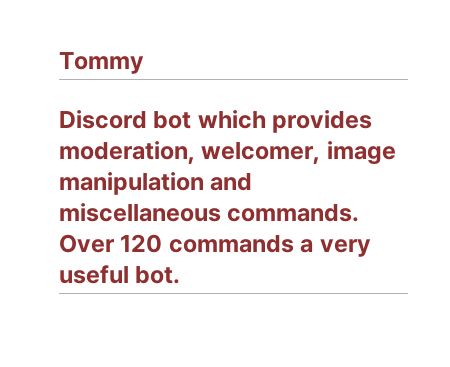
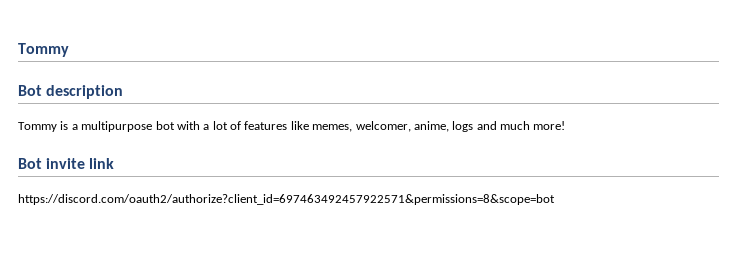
[59,110,373,133] [59,141,396,165] [59,172,253,195] [59,203,360,222] [59,234,371,257] [59,265,181,284] Discord bot which provides moderation, welcomer, image manipulation and miscellaneous commands. Over 120 commands a very useful bot. -> [18,85,124,99] [18,121,566,132] [18,158,115,169] [18,194,555,205] Bot description // Tommy is a multipurpose bot with a lot of features like memes, welcomer, anime, logs and much more! // Bot invite link // https://discord.com/oauth2/authorize?client_id=697463492457922571&permissions=8&scope=bot

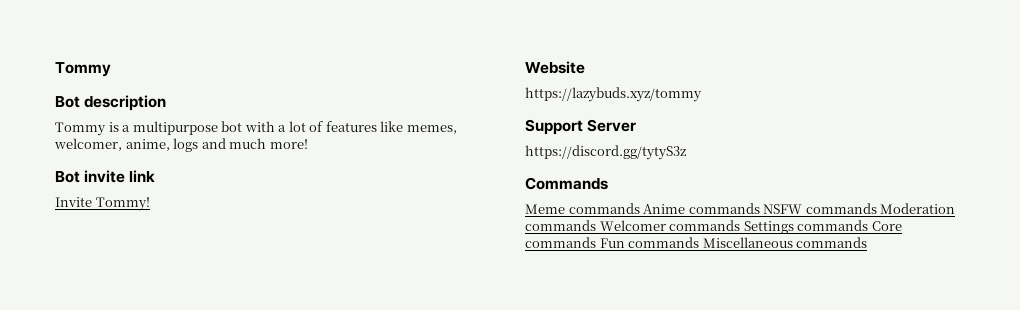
[18,194,555,205] https://discord.com/oauth2/authorize?client_id=697463492457922571&permissions=8&scope=bot -> [55,197,150,211] [525,61,585,74] [525,87,702,102] [525,119,637,135] [525,145,687,160] [525,177,608,190] [525,203,956,214] [525,220,902,234] [525,237,868,248] Invite Tommy! // Website // https://lazybuds.xyz/tommy // Support Server // https://discord.gg/tytyS3z // Commands // Meme commands Anime commands NSFW commands Moderation commands Welcomer commands Settings commands Core commands Fun commands Miscellaneous commands

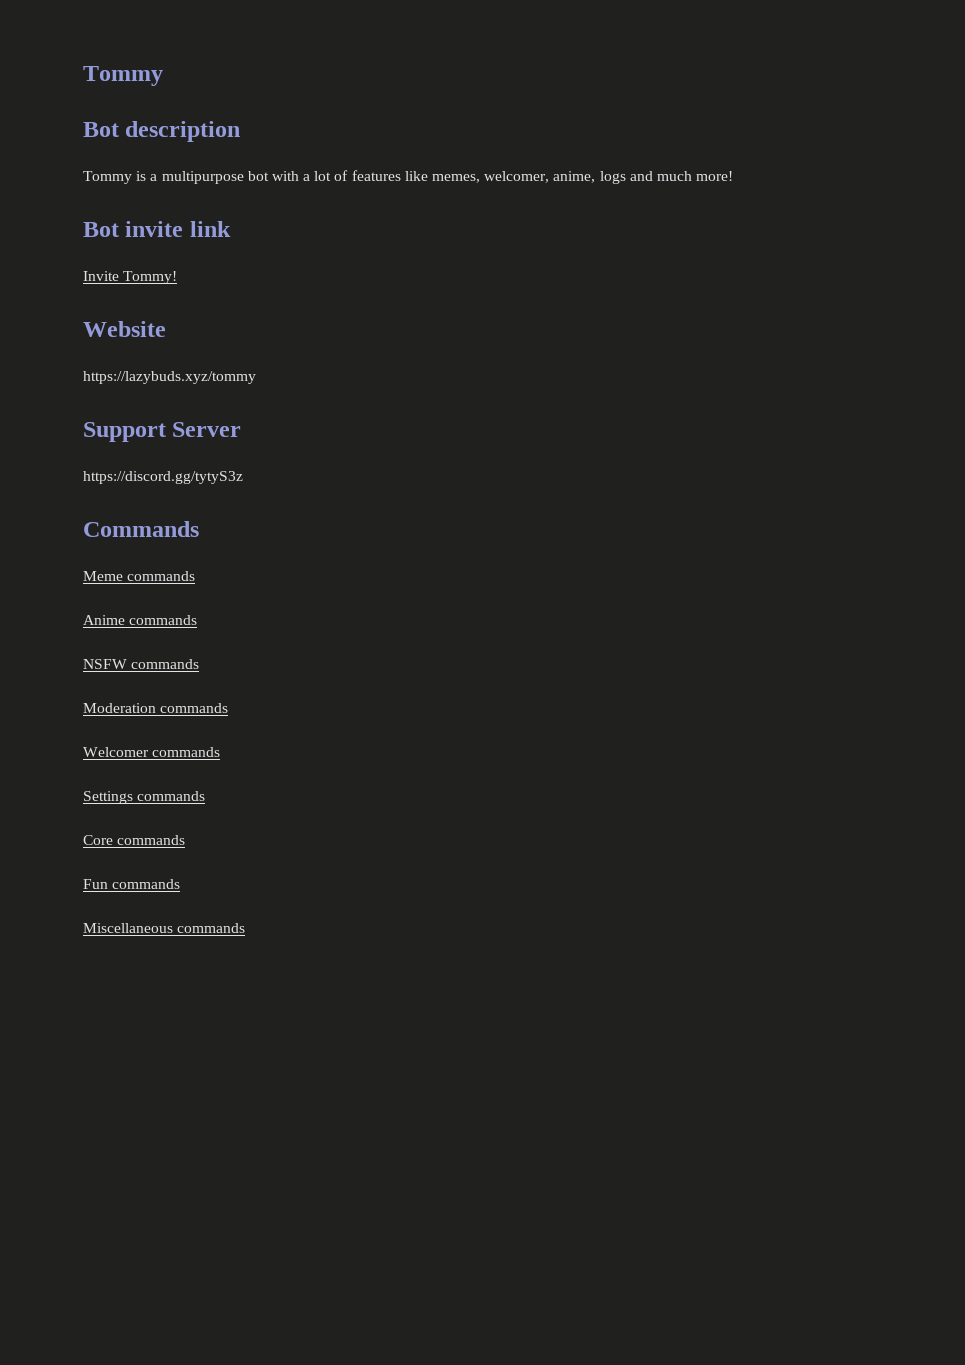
(640, 208) none -> (196, 576) //
(760, 208) none -> (198, 620) //
(877, 208) none -> (200, 664) //
(596, 225) none -> (229, 708) //
(741, 225) none -> (221, 752) //
(869, 225) none -> (206, 796) //
(596, 242) none -> (186, 840) //
(700, 242) none -> (181, 884) //

